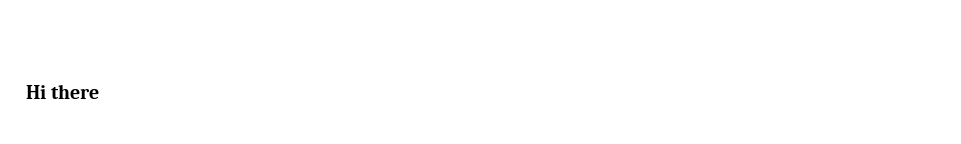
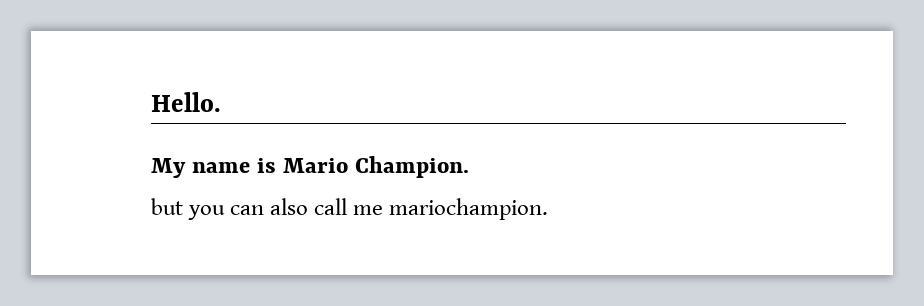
[26,84,100,99] Hi there -> [151,92,221,112] [151,156,469,178] [151,198,549,220] Hello. // My name is Mario Champion. // but you can also call me mariochampion.

